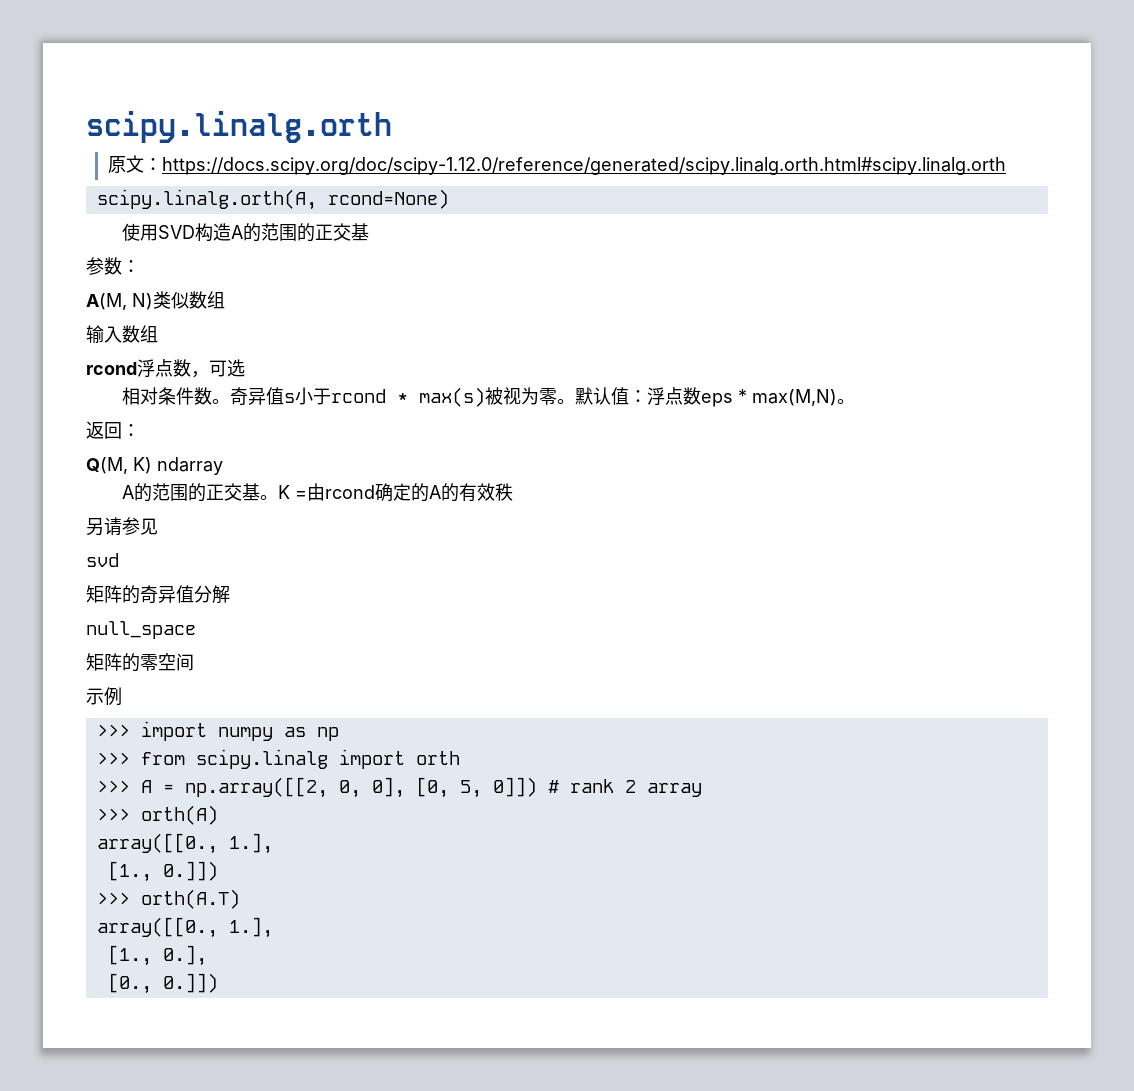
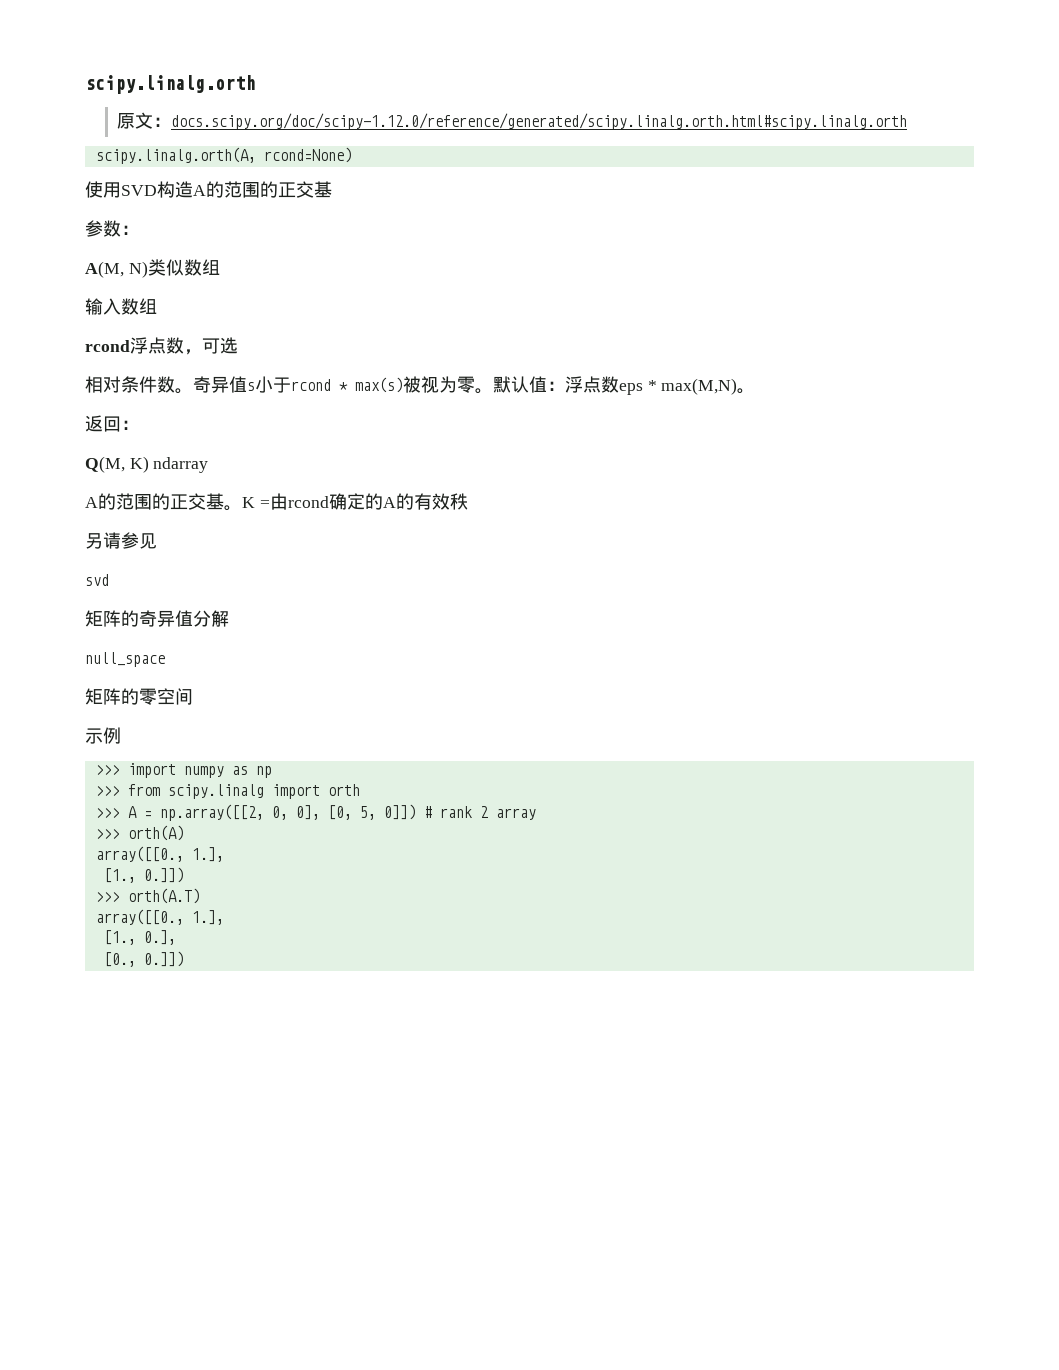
[161,157,1006,175] https://docs.scipy.org/doc/scipy-1.12.0/reference/generated/scipy.linalg.orth.html#scipy.linalg.orth -> [171,113,908,130] docs.scipy.org/doc/scipy-1.12.0/reference/generated/scipy.linalg.orth.html#scipy.linalg.orth

